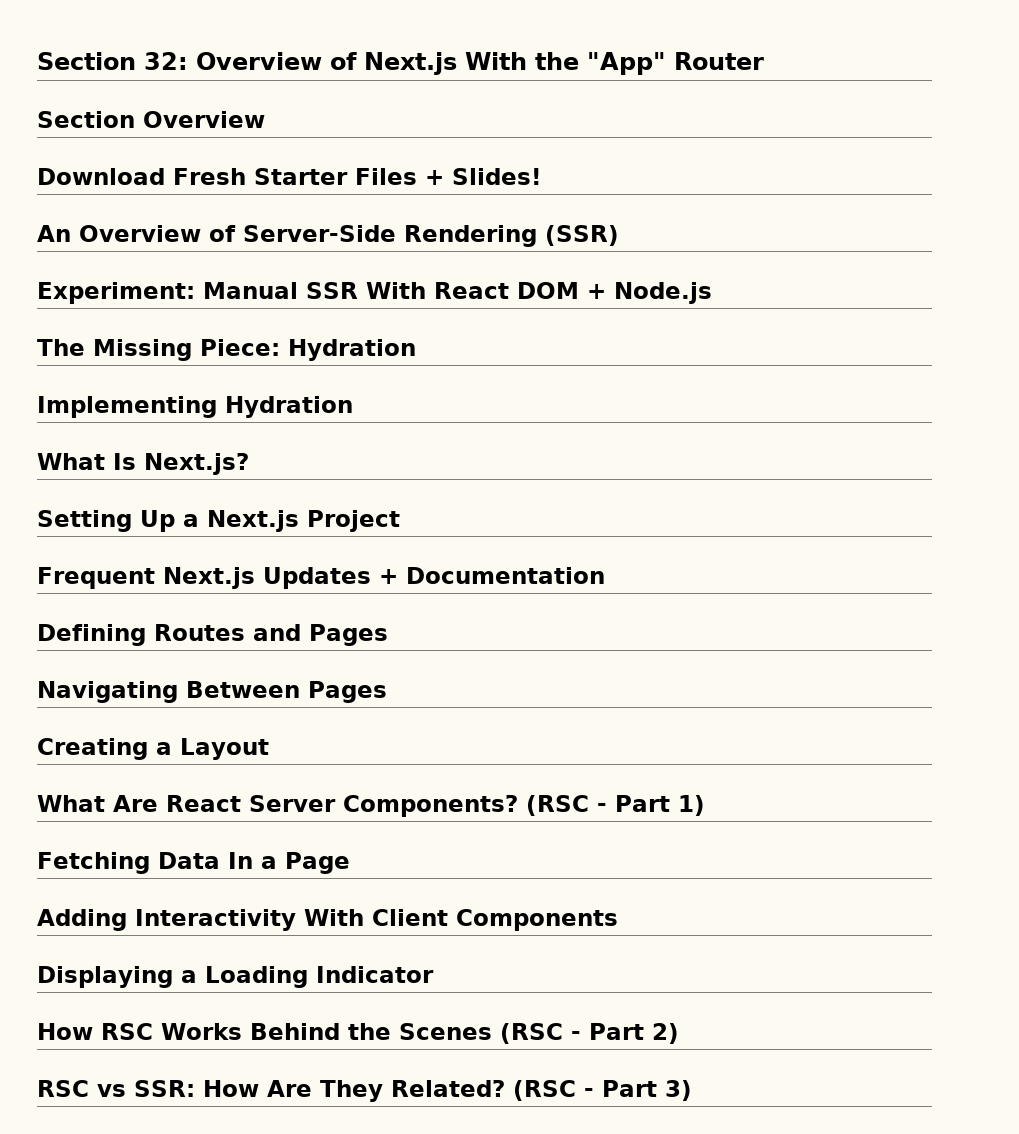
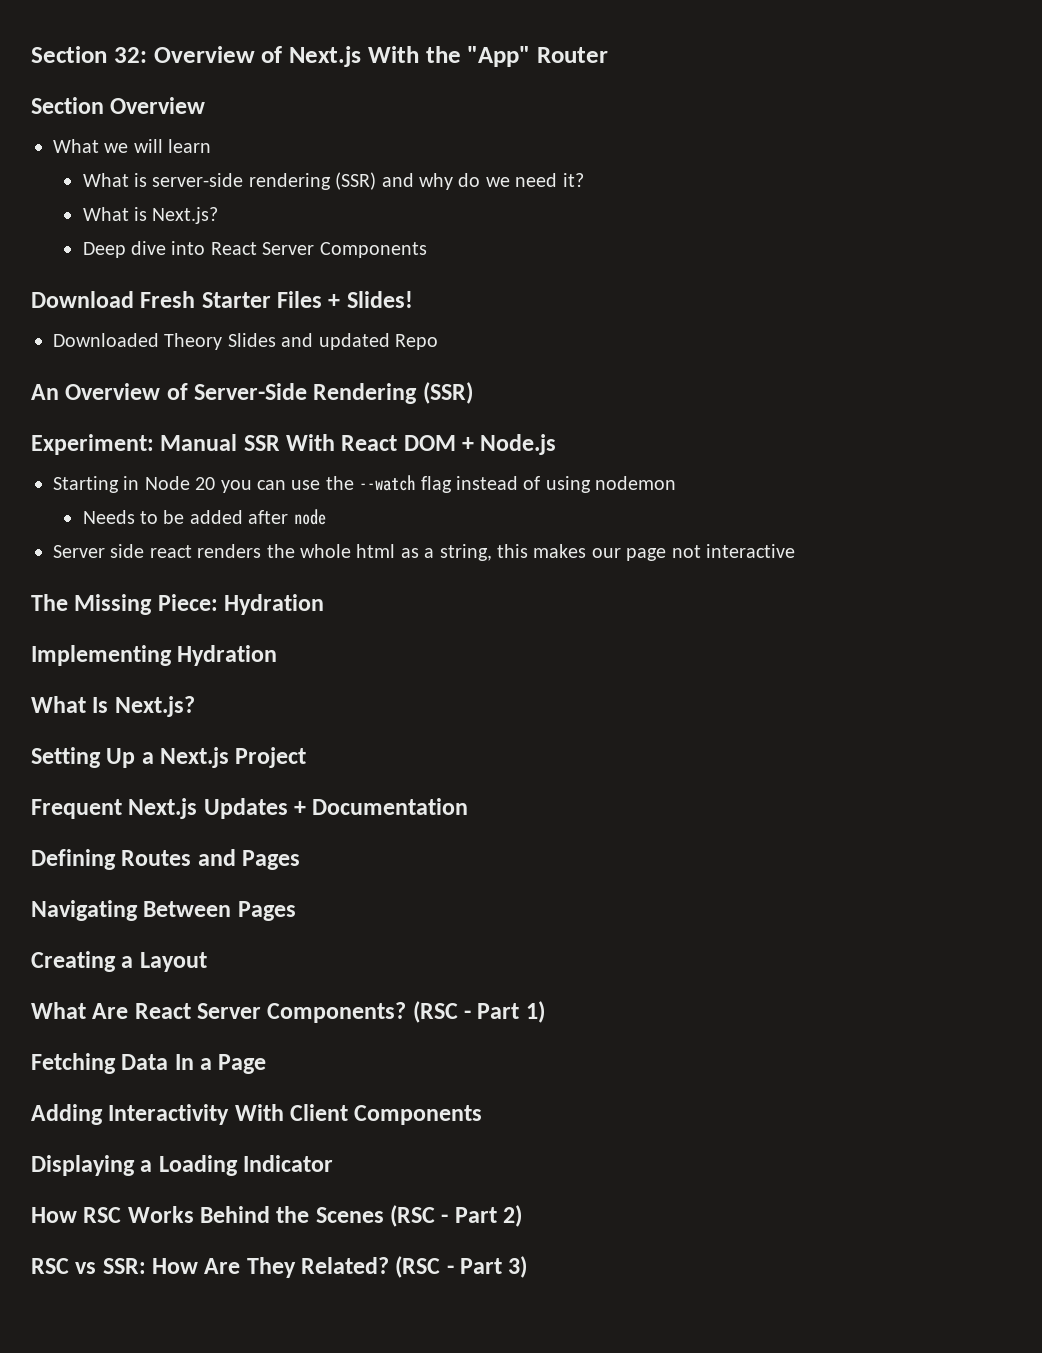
(265, 119) none -> [53,139,212,153] [82,172,584,190] [82,207,219,224] [82,241,427,258] // What we will learn // What is server-side rendering (SSR) and why do we need it? // What is Next.js? // Deep dive into React Server Components
(541, 176) none -> [53,333,438,350] // Downloaded Theory Slides and updated Repo
(712, 293) none -> [53,475,677,493] [82,509,326,525] [53,544,795,561] // Starting in Node 20 you can use the --watch flag instead of using nodemon // Needs to be added after node // Server side react renders the whole html as a string, this makes our page not interactive

